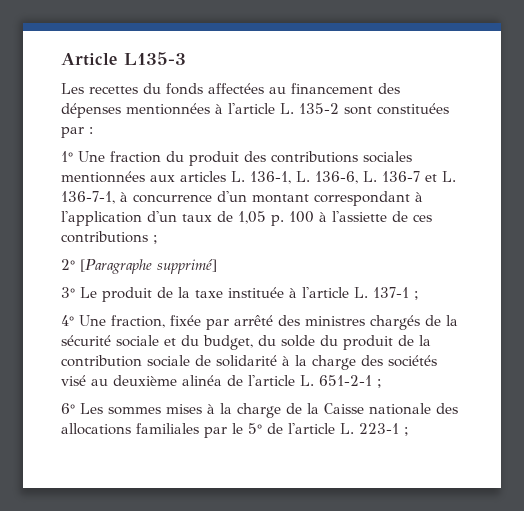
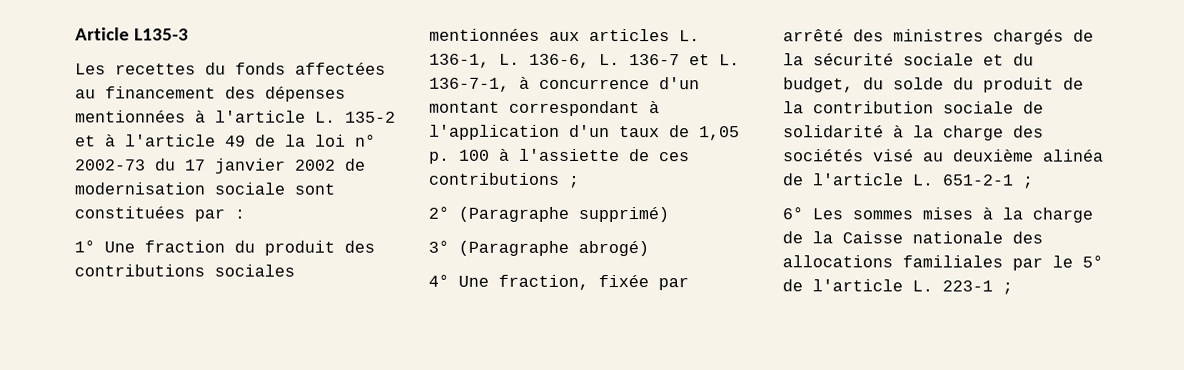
(339, 108) none -> [75,134,376,147] [75,158,366,174] [74,182,286,195] et à l'article 49 de la loi n° 2002-73 du 17 janvier 2002 de modernisation sociale
[80,259,217,274] [Paragraphe supprimé] -> [458,206,669,223] (Paragraphe supprimé)
[80,287,419,302] Le produit de la taxe instituée à l'article L. 137-1 ; -> [458,240,649,257] (Paragraphe abrogé)

